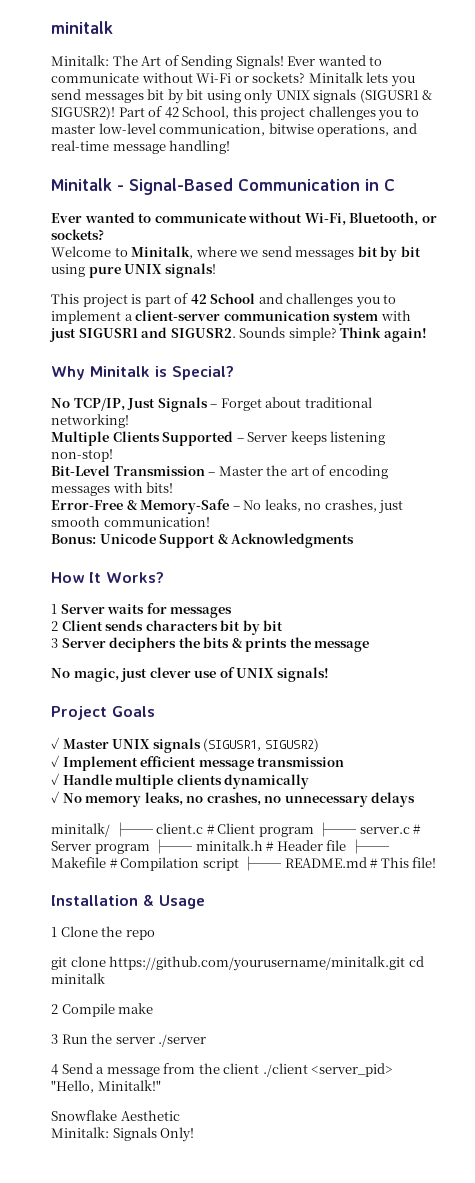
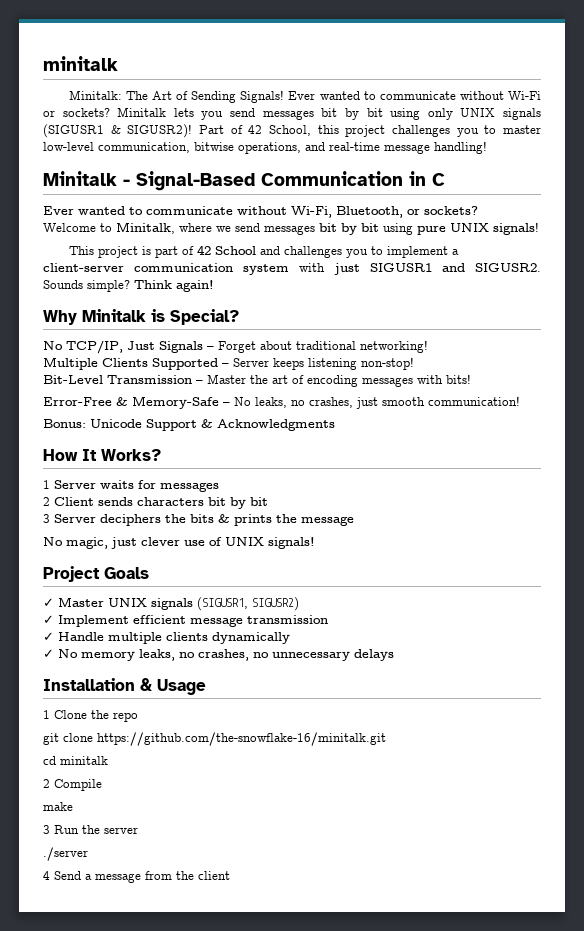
[51,822,422,837] [51,839,389,854] [51,856,437,871] // minitalk/ ├── client.c # Client program ├── server.c # Server program ├── minitalk.h # Header file ├── Makefile # Compilation script ├── README.md # This file! -> (394, 655) none
[109,956,406,971] https://github.com/yourusername/minitalk.git -> [97,732,386,746] https://github.com/the-snowflake-16/minitalk.git //
(115, 1010) none -> (102, 785) //
(155, 1040) none -> (138, 830) //
[262,1063,394,1077] [51,1080,161,1093] [51,1110,180,1121] [51,1127,195,1142] ./client <server_pid> "Hello, Minitalk!" // Snowflake Aesthetic // Minitalk: Signals Only! -> (230, 875) none

